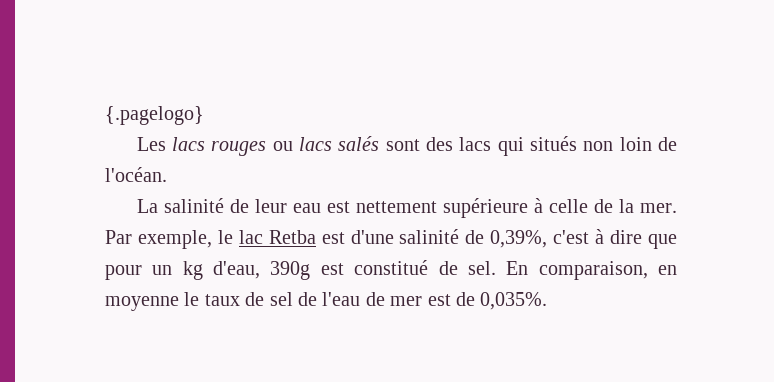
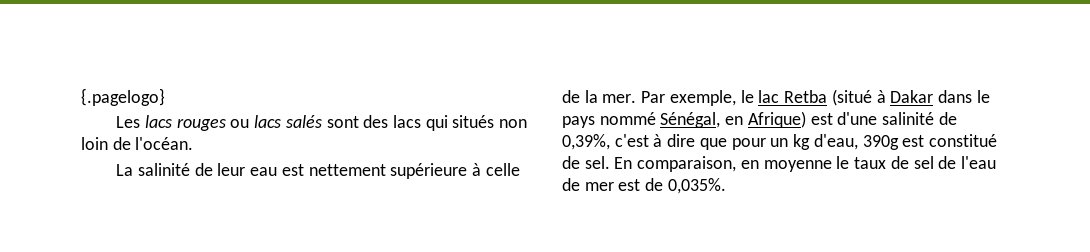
(316, 237) none -> [831,89,990,106] [562,111,806,128] (situé à Dakar dans le pays nommé Sénégal, en Afrique)

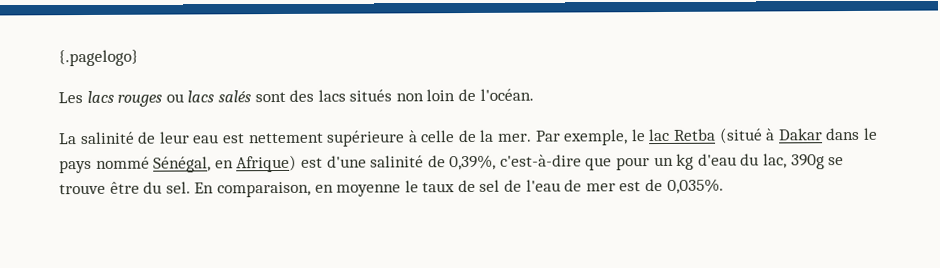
[425,115,448,131] qui -> (346, 95) none
[614,134,696,147] c'est à dire -> [499,154,582,167] c'est-à-dire
[813,134,997,150] [562,156,580,169] d'eau, 390g est constitué de -> [697,153,845,170] [59,181,163,195] d'eau du lac, 390g se trouve être du

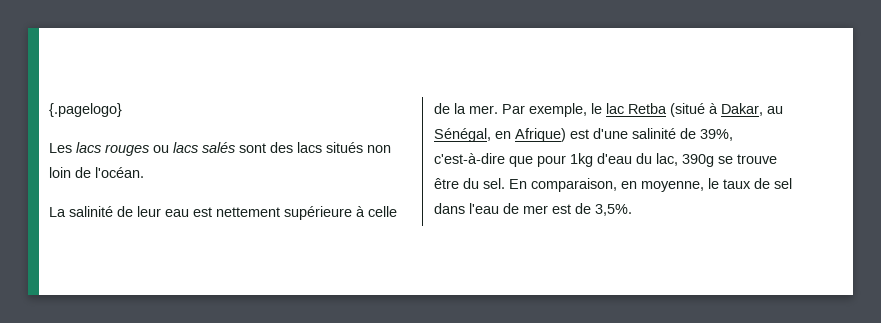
[777,127,878,141] [59,156,150,174] Dakar dans le pays nommé -> [721,103,783,116] Dakar, au
[449,154,497,171] 0,39%, -> [700,129,733,141] 39%,
[653,153,695,170] un kg -> [570,153,593,167] 1kg
[336,184,402,197] moyenne -> [641,181,704,192] moyenne,
[504,179,523,192] de -> [434,203,465,214] dans
[666,178,724,194] 0,035%. -> [595,204,632,216] 3,5%.

